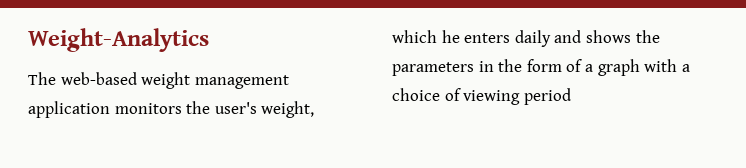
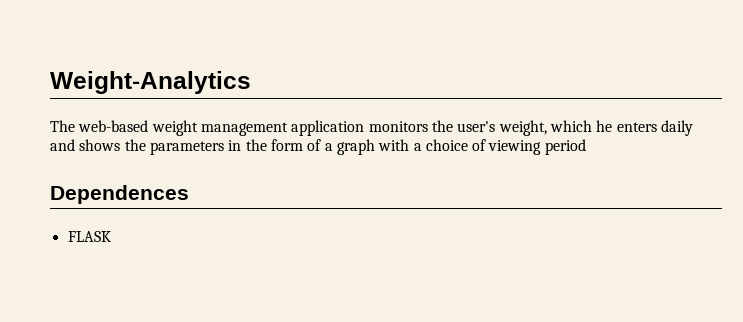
(571, 96) none -> [50,185,189,204] [67,231,111,242] // Dependences // FLASK

